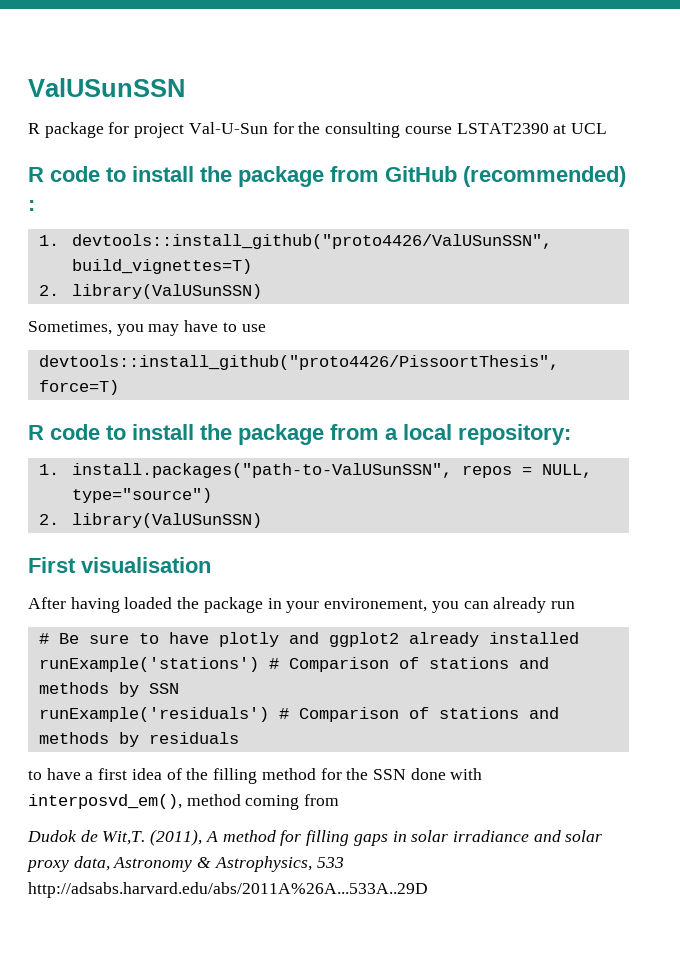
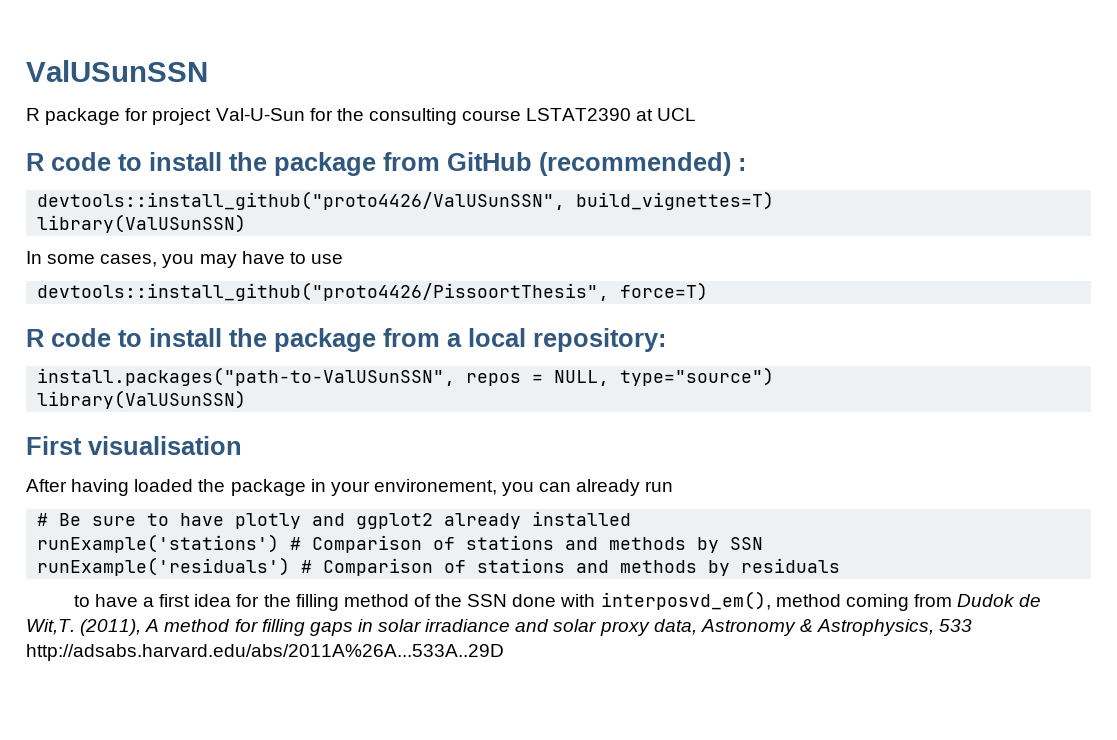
[38,235,59,246] 1. -> (746, 164) none
[38,284,263,299] [28,321,112,335] 2. library(ValUSunSSN) // Sometimes, -> [37,214,247,233] [26,251,158,267] library(ValUSunSSN) // In some cases,
[38,464,59,475] 1. -> (666, 340) none
[38,514,59,525] 2. -> (775, 376) none
[166,768,182,780] of -> [236,594,260,607] for
[320,768,342,780] for -> [413,594,431,607] of
(340, 800) // -> (953, 600) none

